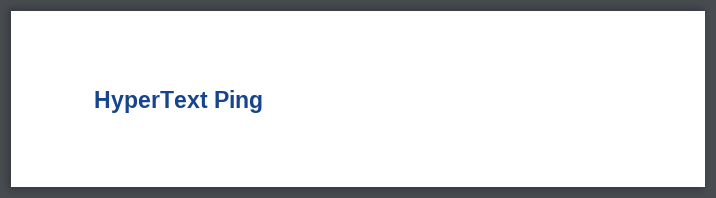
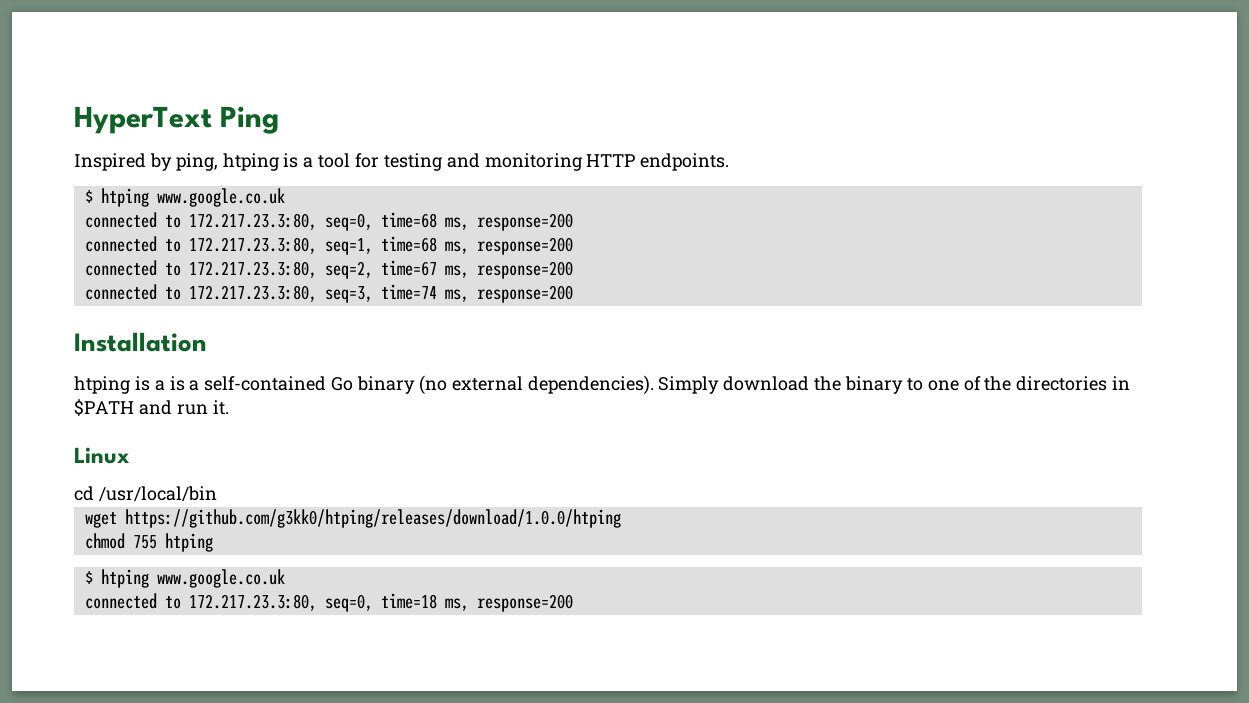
(264, 101) none -> [74,153,730,171] [84,188,285,207] [84,212,573,231] [84,236,573,255] [84,260,573,279] [84,284,573,303] [74,332,207,352] [74,375,1131,395] [74,399,229,416] [74,447,130,464] [74,486,217,502] [84,509,621,528] [84,533,213,552] [84,569,285,588] [84,593,573,612] // Inspired by ping, htping is a tool for testing and monitoring HTTP endpoints. // $ htping www.google.co.uk // connected to 172.217.23.3:80, seq=0, time=68 ms, response=200 // connected to 172.217.23.3:80, seq=1, time=68 ms, response=200 // connected to 172.217.23.3:80, seq=2, time=67 ms, response=200 // connected to 172.217.23.3:80, seq=3, time=74 ms, response=200 // Installation // htping is a is a self-contained Go binary (no external dependencies). Simply download the binary to one of the directories in $PATH and run it. // Linux // cd /usr/local/bin // wget https://github.com/g3kk0/htping/releases/download/1.0.0/htping // chmod 755 htping // $ htping www.google.co.uk // connected to 172.217.23.3:80, seq=0, time=18 ms, response=200

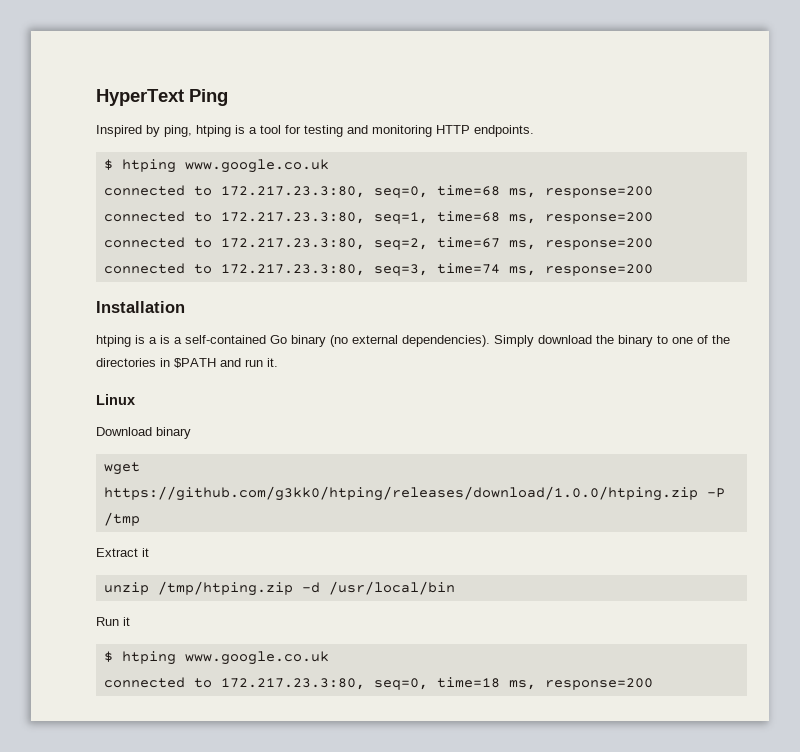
[74,486,217,502] [84,509,621,528] [84,533,213,552] cd /usr/local/bin // wget https://github.com/g3kk0/htping/releases/download/1.0.0/htping // chmod 755 htping -> [96,427,191,439] [103,462,140,475] [103,486,725,501] [103,512,140,526] [96,548,149,557] [103,581,455,596] [96,617,130,626] Download binary // wget https://github.com/g3kk0/htping/releases/download/1.0.0/htping.zip -P /tmp // Extract it // unzip /tmp/htping.zip -d /usr/local/bin // Run it

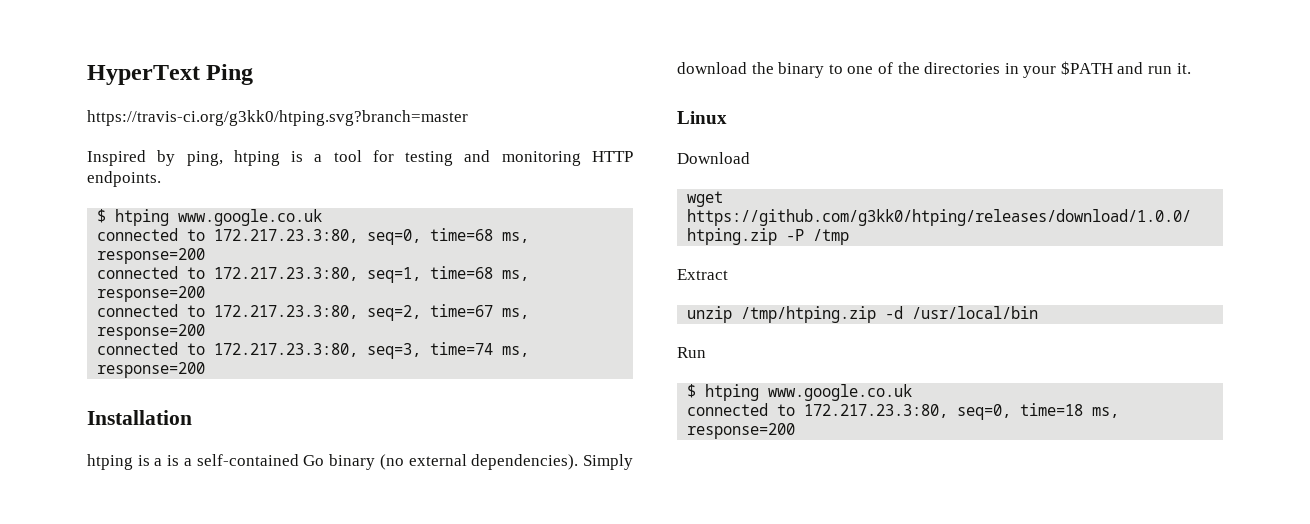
(228, 97) none -> [87,110,468,126] // https://travis-ci.org/g3kk0/htping.svg?branch=master
(170, 362) none -> [1023,66,1057,78] your
[156,427,191,439] binary -> (750, 158) none
[142,548,149,557] it -> (728, 274) none
[123,617,130,626] it -> (706, 352) none

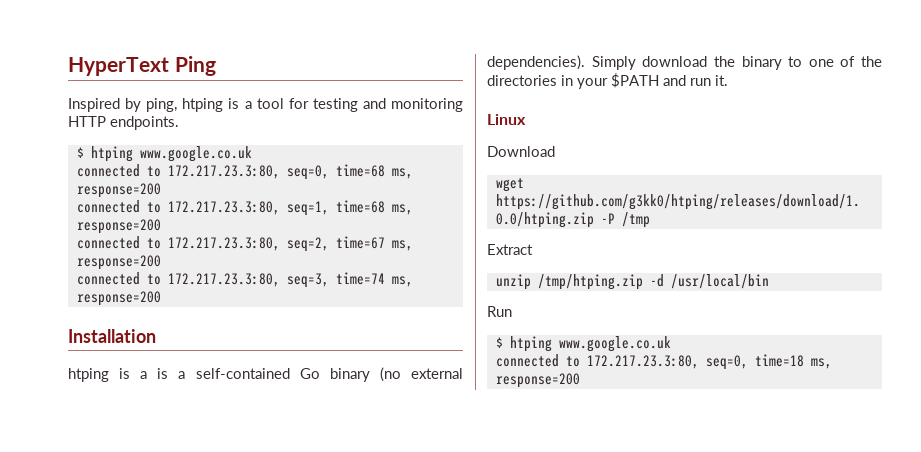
[87,110,468,126] // https://travis-ci.org/g3kk0/htping.svg?branch=master -> (216, 66) none

